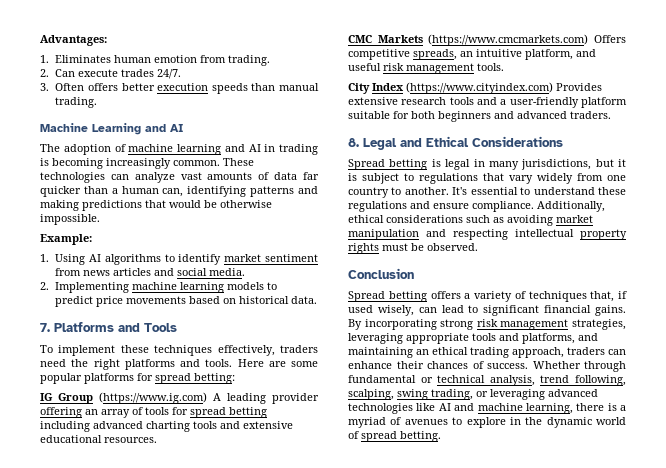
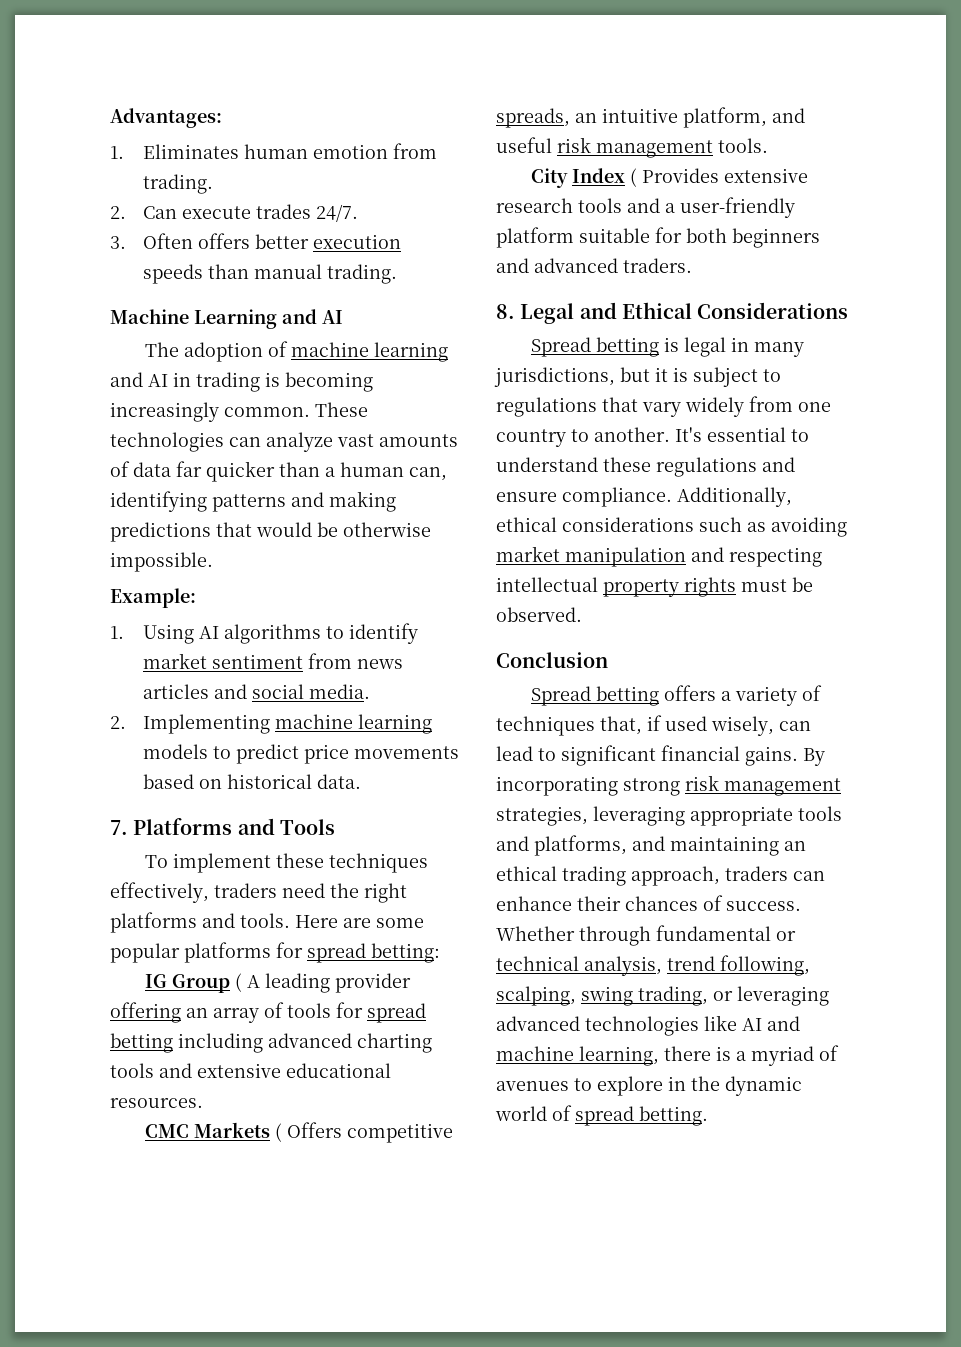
[99,392,207,404] (https://www.ig.com) -> [235,973,243,992] (
[428,34,589,46] (https://www.cmcmarkets.com) -> [275,1123,283,1142] (
[406,82,553,94] (https://www.cityindex.com) -> [630,168,638,187] (

